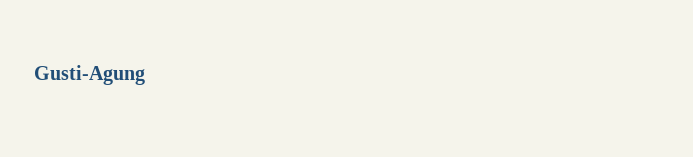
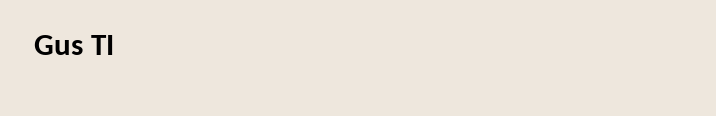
[34,65,145,85] Gusti-Agung -> [34,35,115,55] Gus TI

